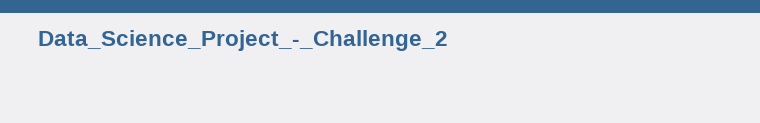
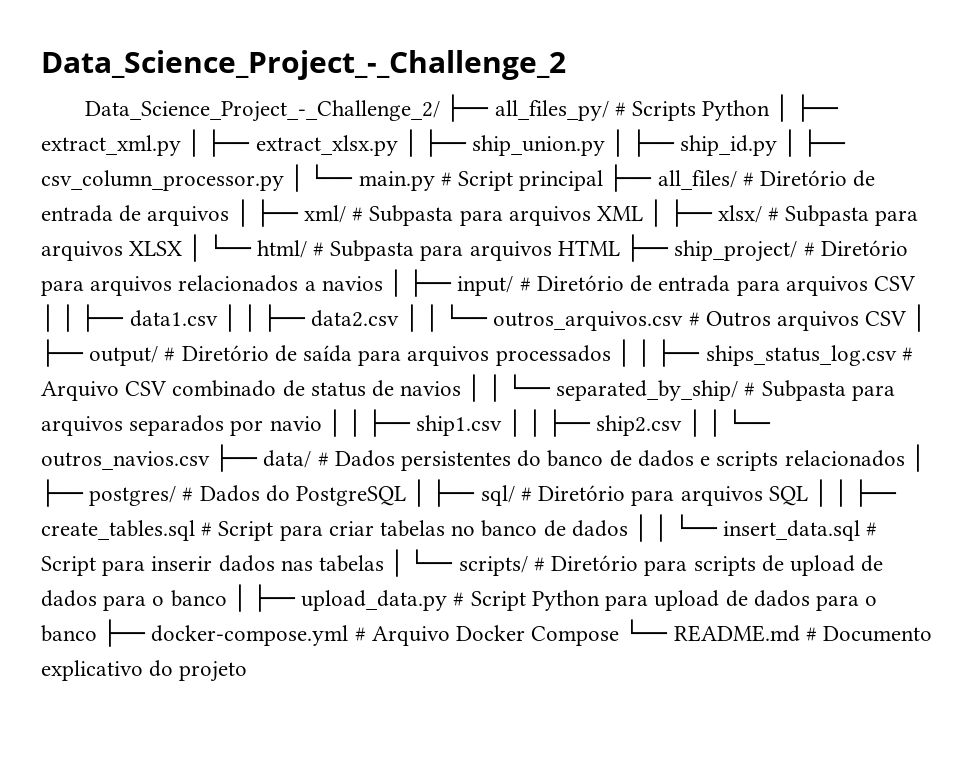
(448, 40) none -> [85,94,839,122] [41,129,847,157] [41,164,876,192] [41,199,919,227] [41,234,908,262] [41,269,915,297] [41,304,927,332] [41,339,913,367] [41,374,895,402] [41,409,771,437] [41,444,925,472] [41,479,898,507] [41,514,877,542] [41,549,884,577] [41,584,878,612] [41,619,933,647] [41,660,248,682] // Data_Science_Project_-_Challenge_2/ ├── all_files_py/ # Scripts Python │ ├── extract_xml.py │ ├── extract_xlsx.py │ ├── ship_union.py │ ├── ship_id.py │ ├── csv_column_processor.py │ └── main.py # Script principal ├── all_files/ # Diretório de entrada de arquivos │ ├── xml/ # Subpasta para arquivos XML │ ├── xlsx/ # Subpasta para arquivos XLSX │ └── html/ # Subpasta para arquivos HTML ├── ship_project/ # Diretório para arquivos relacionados a navios │ ├── input/ # Diretório de entrada para arquivos CSV │ │ ├── data1.csv │ │ ├── data2.csv │ │ └── outros_arquivos.csv # Outros arquivos CSV │ ├── output/ # Diretório de saída para arquivos processados │ │ ├── ships_status_log.csv # Arquivo CSV combinado de status de navios │ │ └── separated_by_ship/ # Subpasta para arquivos separados por navio │ │ ├── ship1.csv │ │ ├── ship2.csv │ │ └── outros_navios.csv ├── data/ # Dados persistentes do banco de dados e scripts relacionados │ ├── postgres/ # Dados do PostgreSQL │ ├── sql/ # Diretório para arquivos SQL │ │ ├── create_tables.sql # Script para criar tabelas no banco de dados │ │ └── insert_data.sql # Script para inserir dados nas tabelas │ └── scripts/ # Diretório para scripts de upload de dados para o banco │ ├── upload_data.py # Script Python para upload de dados para o banco ├── docker-compose.yml # Arquivo Docker Compose └── README.md # Documento explicativo do projeto

